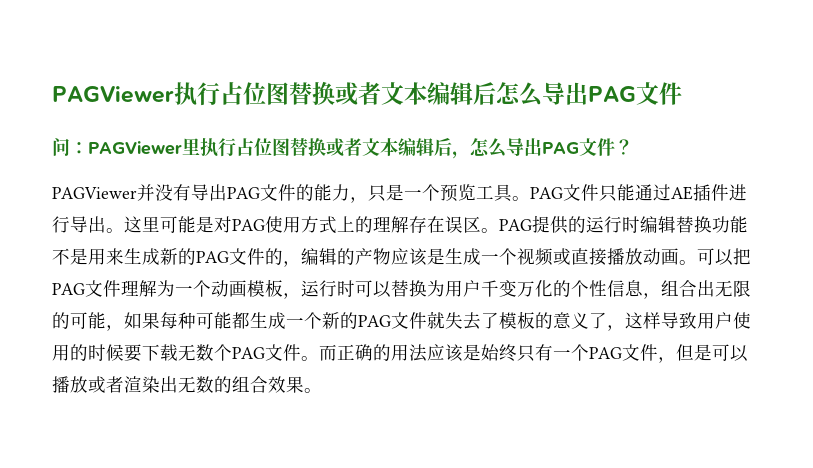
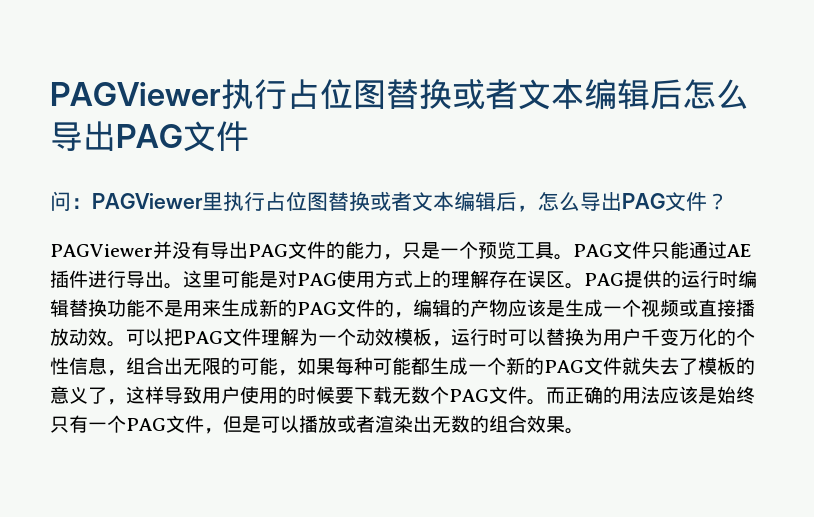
[661,248,679,265] 画 -> [88,328,107,346] 效
[229,280,247,297] 画 -> [374,328,394,346] 效

